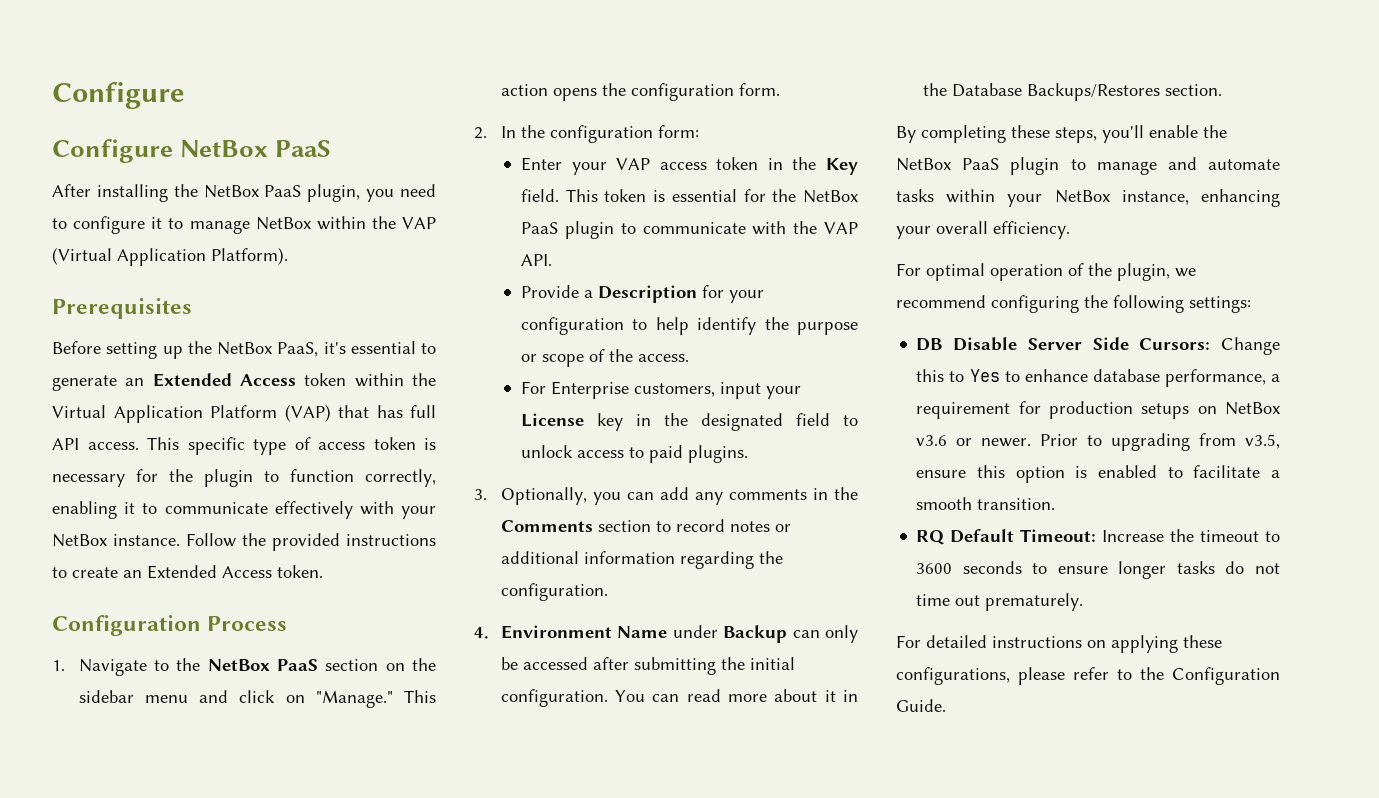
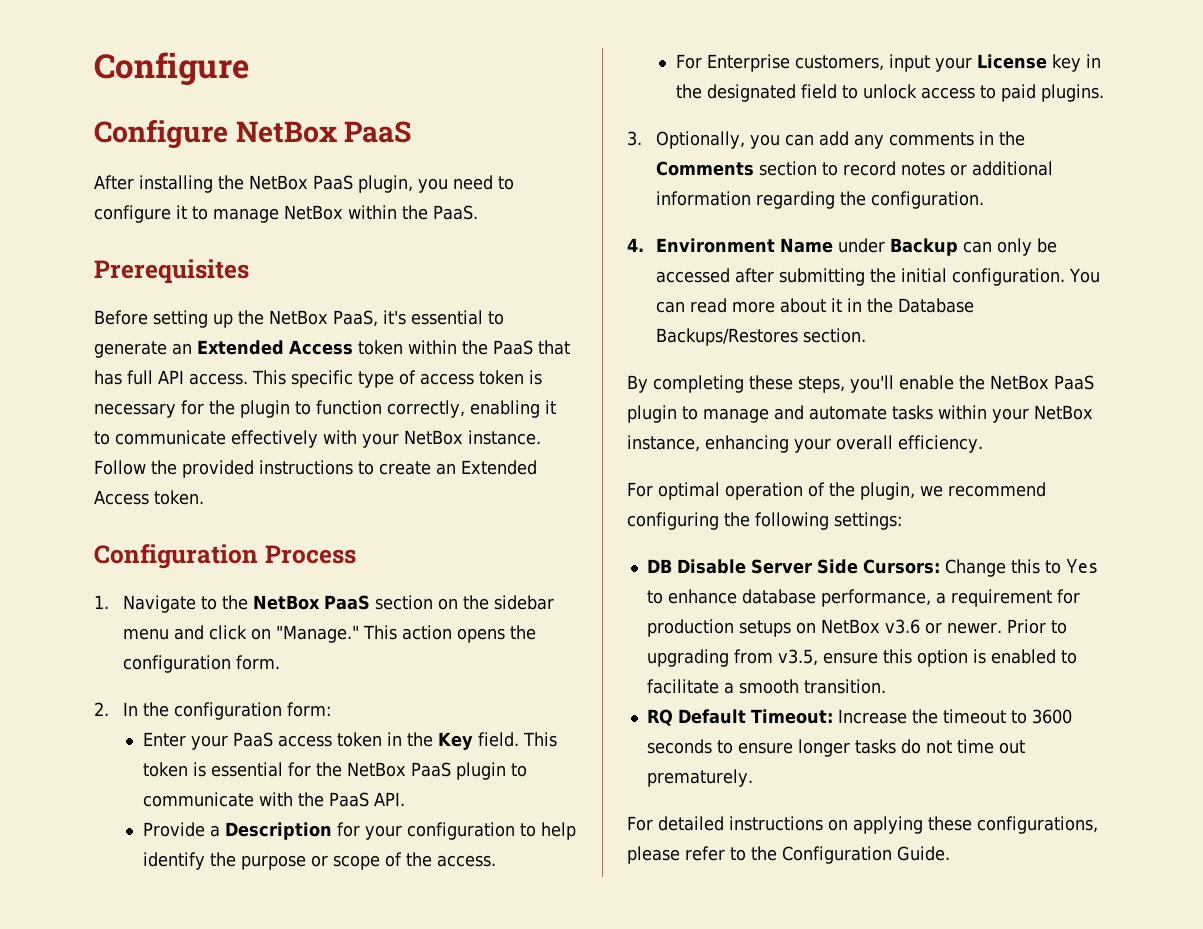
[402,217,436,229] [52,247,288,266] VAP (Virtual Application Platform). -> [433,205,478,220] PaaS.
[52,404,331,423] Virtual Application Platform (VAP) -> [493,340,533,355] PaaS
[616,158,651,170] VAP -> [232,732,273,747] PaaS
[824,222,858,234] VAP -> [328,792,369,807] PaaS

